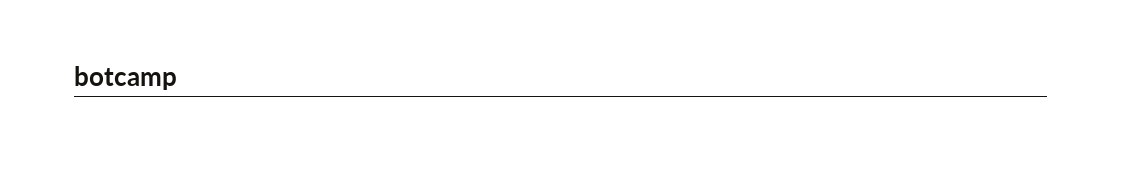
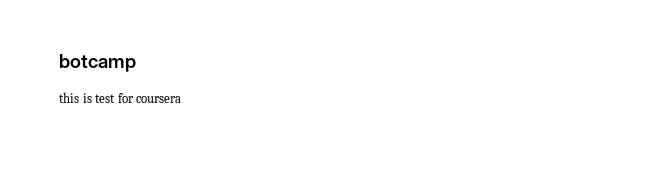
(177, 78) none -> [59,92,182,103] // this is test for coursera

